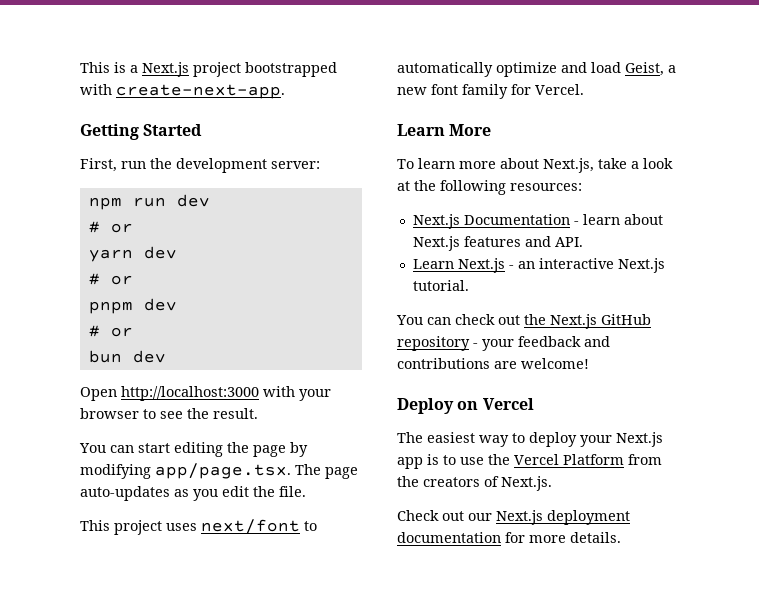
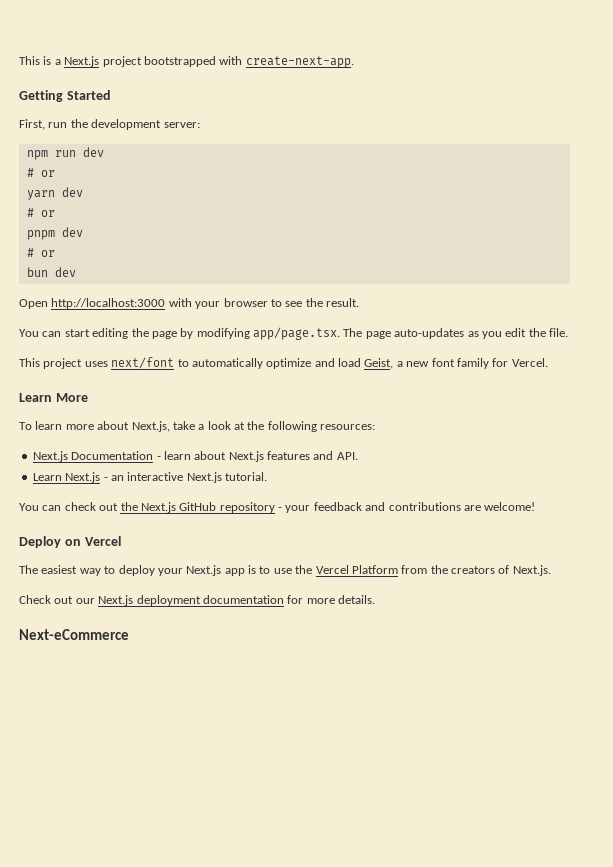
(621, 537) none -> [19,629,129,640] // Next-eCommerce

